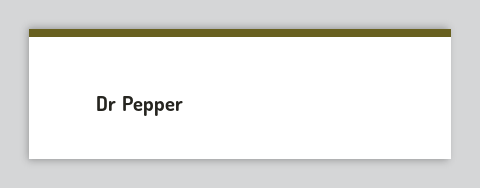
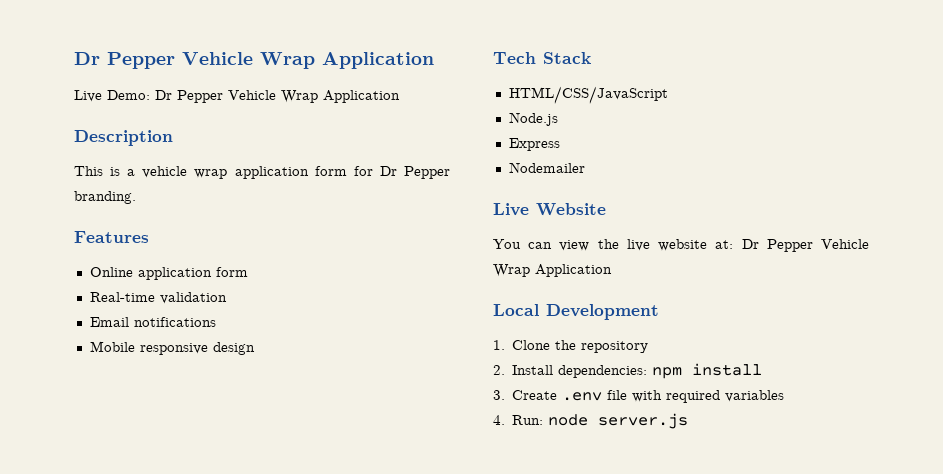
[96,96,183,116] Dr Pepper -> [74,52,434,69] [74,90,400,103] [74,130,173,146] [74,166,450,179] [74,191,136,204] [74,231,149,243] [89,267,248,280] [89,292,227,304] [89,317,216,327] [89,341,255,355] [493,52,591,64] [508,86,668,104] [508,112,558,126] [508,138,560,151] [508,162,585,173] [493,203,606,216] [493,239,869,252] [493,264,612,277] [493,304,659,320] [493,340,649,353] [493,363,763,379] [493,390,785,403] [493,413,689,429] Dr Pepper Vehicle Wrap Application // Live Demo: Dr Pepper Vehicle Wrap Application // Description // This is a vehicle wrap application form for Dr Pepper branding. // Features // Online application form // Real-time validation // Email notifications // Mobile responsive design // Tech Stack // HTML/CSS/JavaScript // Node.js // Express // Nodemailer // Live Website // You can view the live website at: Dr Pepper Vehicle Wrap Application // Local Development // 1. Clone the repository // 2. Install dependencies: npm install // 3. Create .env file with required variables // 4. Run: node server.js

